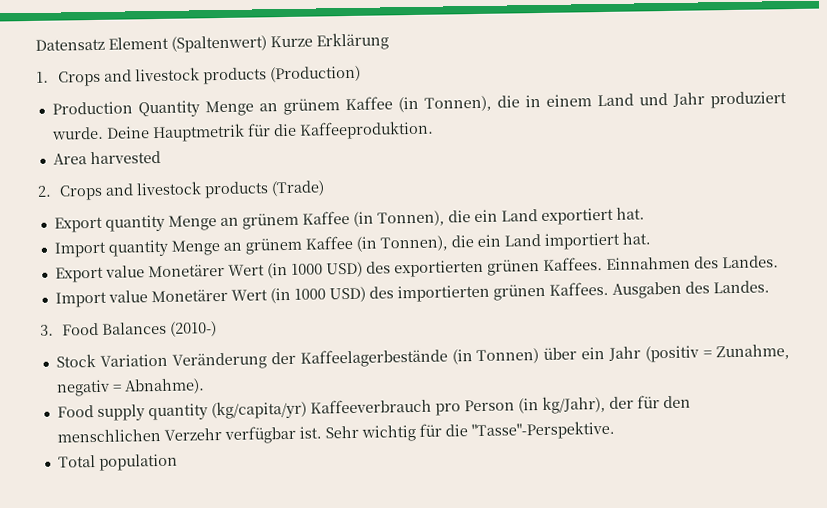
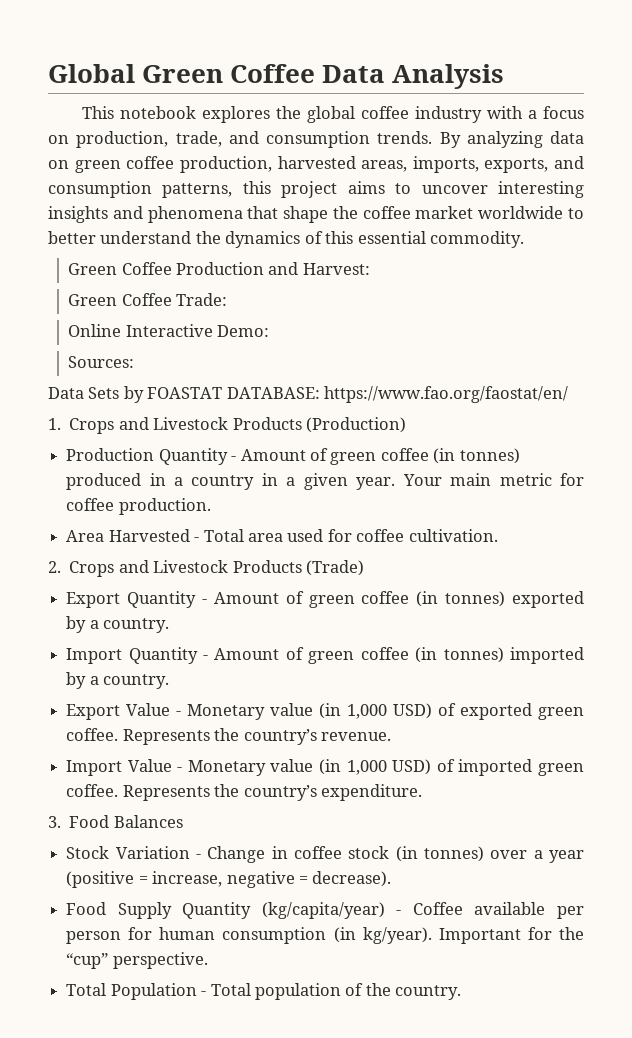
[35,32,389,53] Datensatz Element (Spaltenwert) Kurze Erklärung -> [48,64,505,89] [82,106,584,123] [48,131,584,148] [48,156,584,173] [48,181,584,198] [48,206,584,223] [48,231,525,248] [68,262,370,275] [68,293,228,306] [68,324,270,337] [68,356,135,368] [48,386,569,403] Global Green Coffee Data Analysis // This notebook explores the global coffee industry with a focus on production, trade, and consumption trends. By analyzing data on green coffee production, harvested areas, imports, exports, and consumption patterns, this project aims to uncover interesting insights and phenomena that shape the coffee market worldwide to better understand the dynamics of this essential commodity. // Green Coffee Production and Harvest: // Green Coffee Trade: // Online Interactive Demo: // Sources: // Data Sets by FOASTAT DATABASE: https://www.fao.org/faostat/en/
[135,67,268,85] livestock products -> [153,417,302,430] Livestock Products
[204,91,787,117] [50,120,434,143] [52,150,161,165] Menge an grünem Kaffee (in Tonnen), die in einem Land und Jahr produziert wurde. Deine Hauptmetrik für die Kaffeeproduktion. // Area harvested -> [231,448,520,465] [66,473,584,490] [66,498,211,515] [66,529,498,542] - Amount of green coffee (in tonnes) produced in a country in a given year. Your main metric for coffee production. // Area Harvested - Total area used for coffee cultivation.
[136,181,270,199] livestock products -> [153,560,302,573] Livestock Products
[104,207,645,232] [53,232,651,258] [54,255,779,283] [54,280,770,308] quantity Menge an grünem Kaffee (in Tonnen), die ein Land exportiert hat. // Import quantity Menge an grünem Kaffee (in Tonnen), die ein Land importiert hat. // Export value Monetärer Wert (in 1000 USD) des exportierten grünen Kaffees. Einnahmen des Landes. // Import value Monetärer Wert (in 1000 USD) des importierten grünen Kaffees. Ausgaben des Landes. -> [127,591,584,608] [66,616,170,633] [66,647,585,664] [66,672,170,689] [66,703,585,720] [66,728,391,745] [66,759,584,776] [66,784,422,801] Quantity - Amount of green coffee (in tonnes) exported by a country. // Import Quantity - Amount of green coffee (in tonnes) imported by a country. // Export Value - Monetary value (in 1,000 USD) of exported green coffee. Represents the country’s revenue. // Import Value - Monetary value (in 1,000 USD) of imported green coffee. Represents the country’s expenditure.
[170,321,218,337] (2010-) -> (183, 821) none
[171,344,791,370] [55,378,205,397] [56,395,691,421] [56,420,615,445] [57,453,178,471] Veränderung der Kaffeelagerbestände (in Tonnen) über ein Jahr (positiv = Zunahme, negativ = Abnahme). // Food supply quantity (kg/capita/yr) Kaffeeverbrauch pro Person (in kg/Jahr), der für den menschlichen Verzehr verfügbar ist. Sehr wichtig für die "Tasse"-Perspektive. // Total population -> [195,846,585,863] [66,871,392,888] [66,902,585,919] [66,927,584,944] [66,952,208,969] [66,983,462,1000] - Change in coffee stock (in tonnes) over a year (positive = increase, negative = decrease). // Food Supply Quantity (kg/capita/year) - Coffee available per person for human consumption (in kg/year). Important for the “cup” perspective. // Total Population - Total population of the country.

